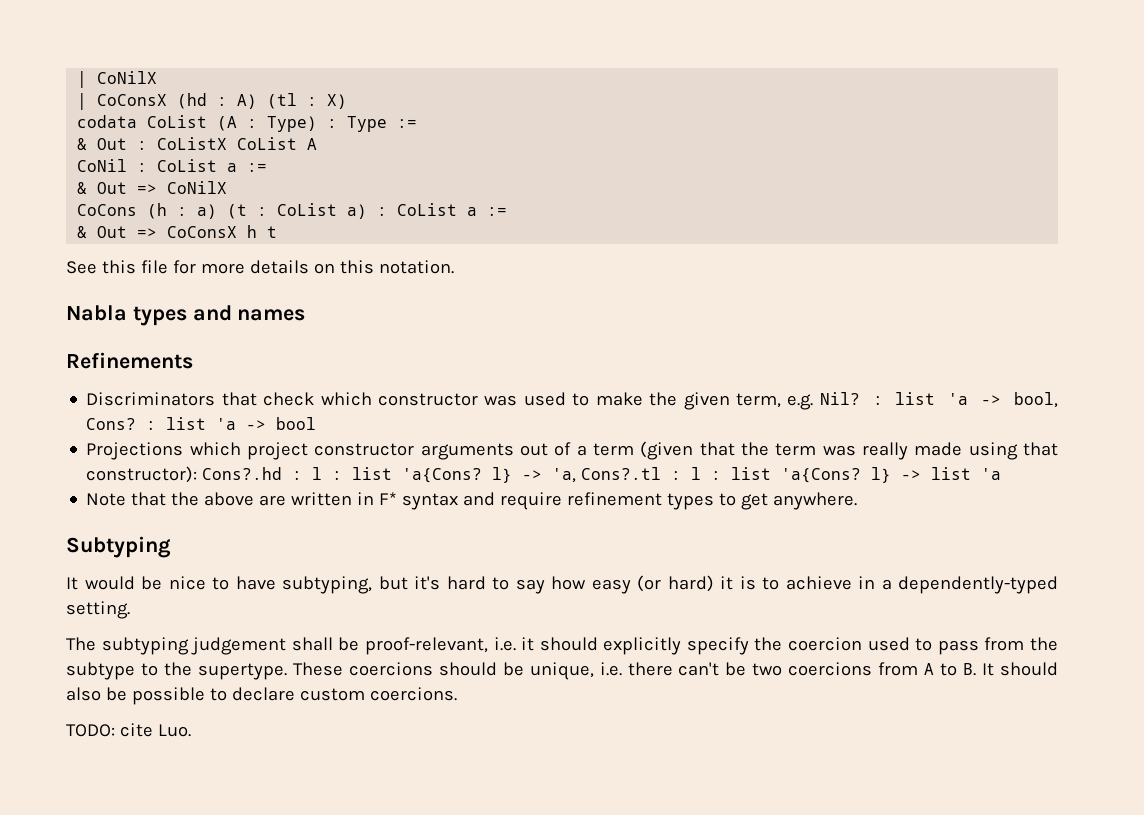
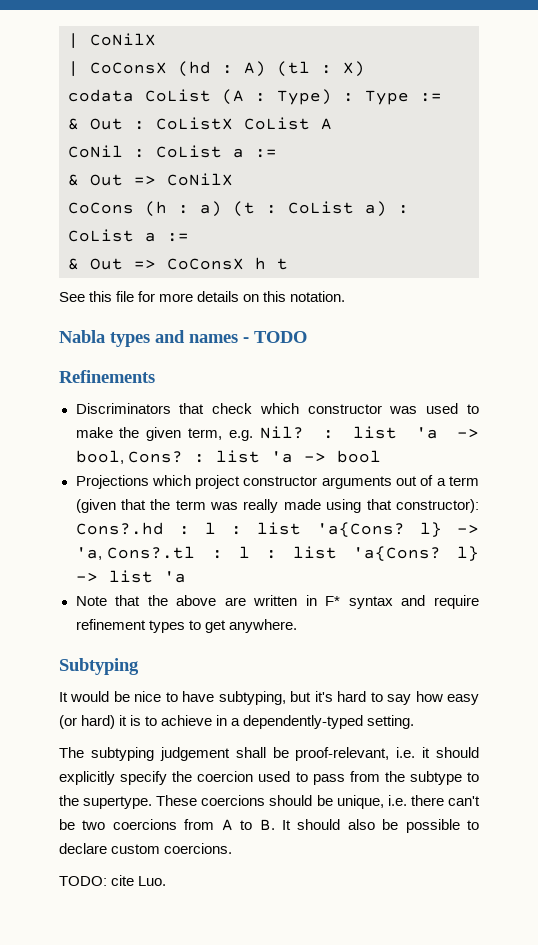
(306, 315) none -> [243,331,307,343] - TODO

